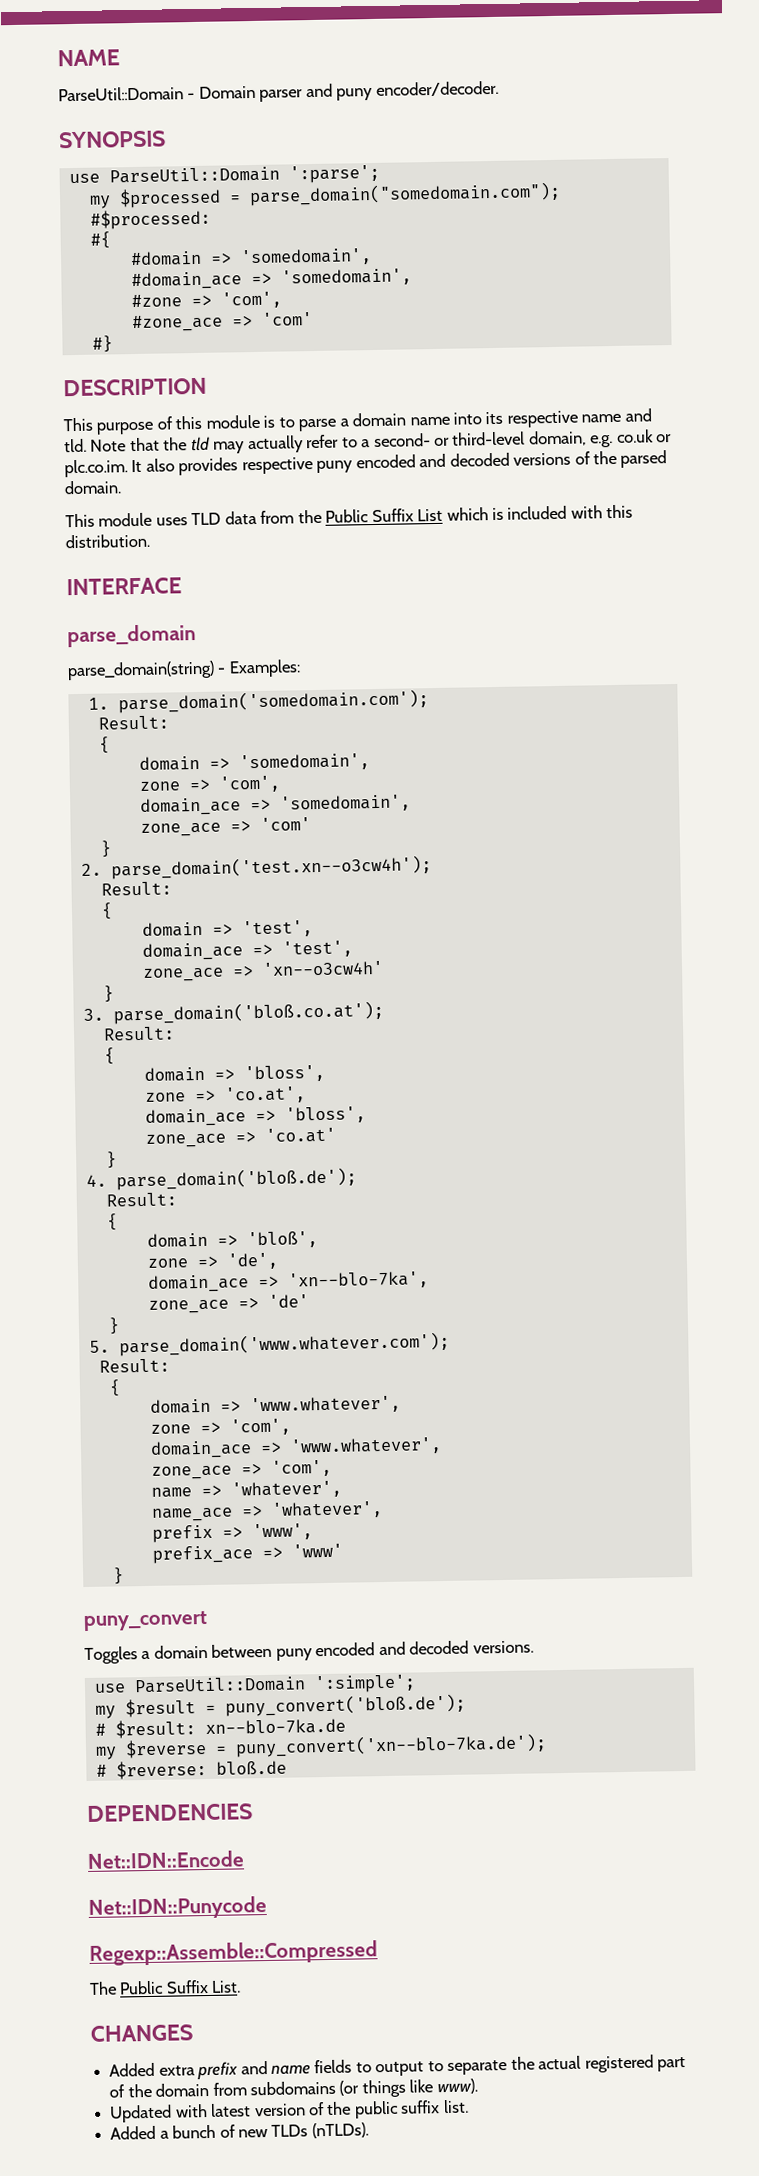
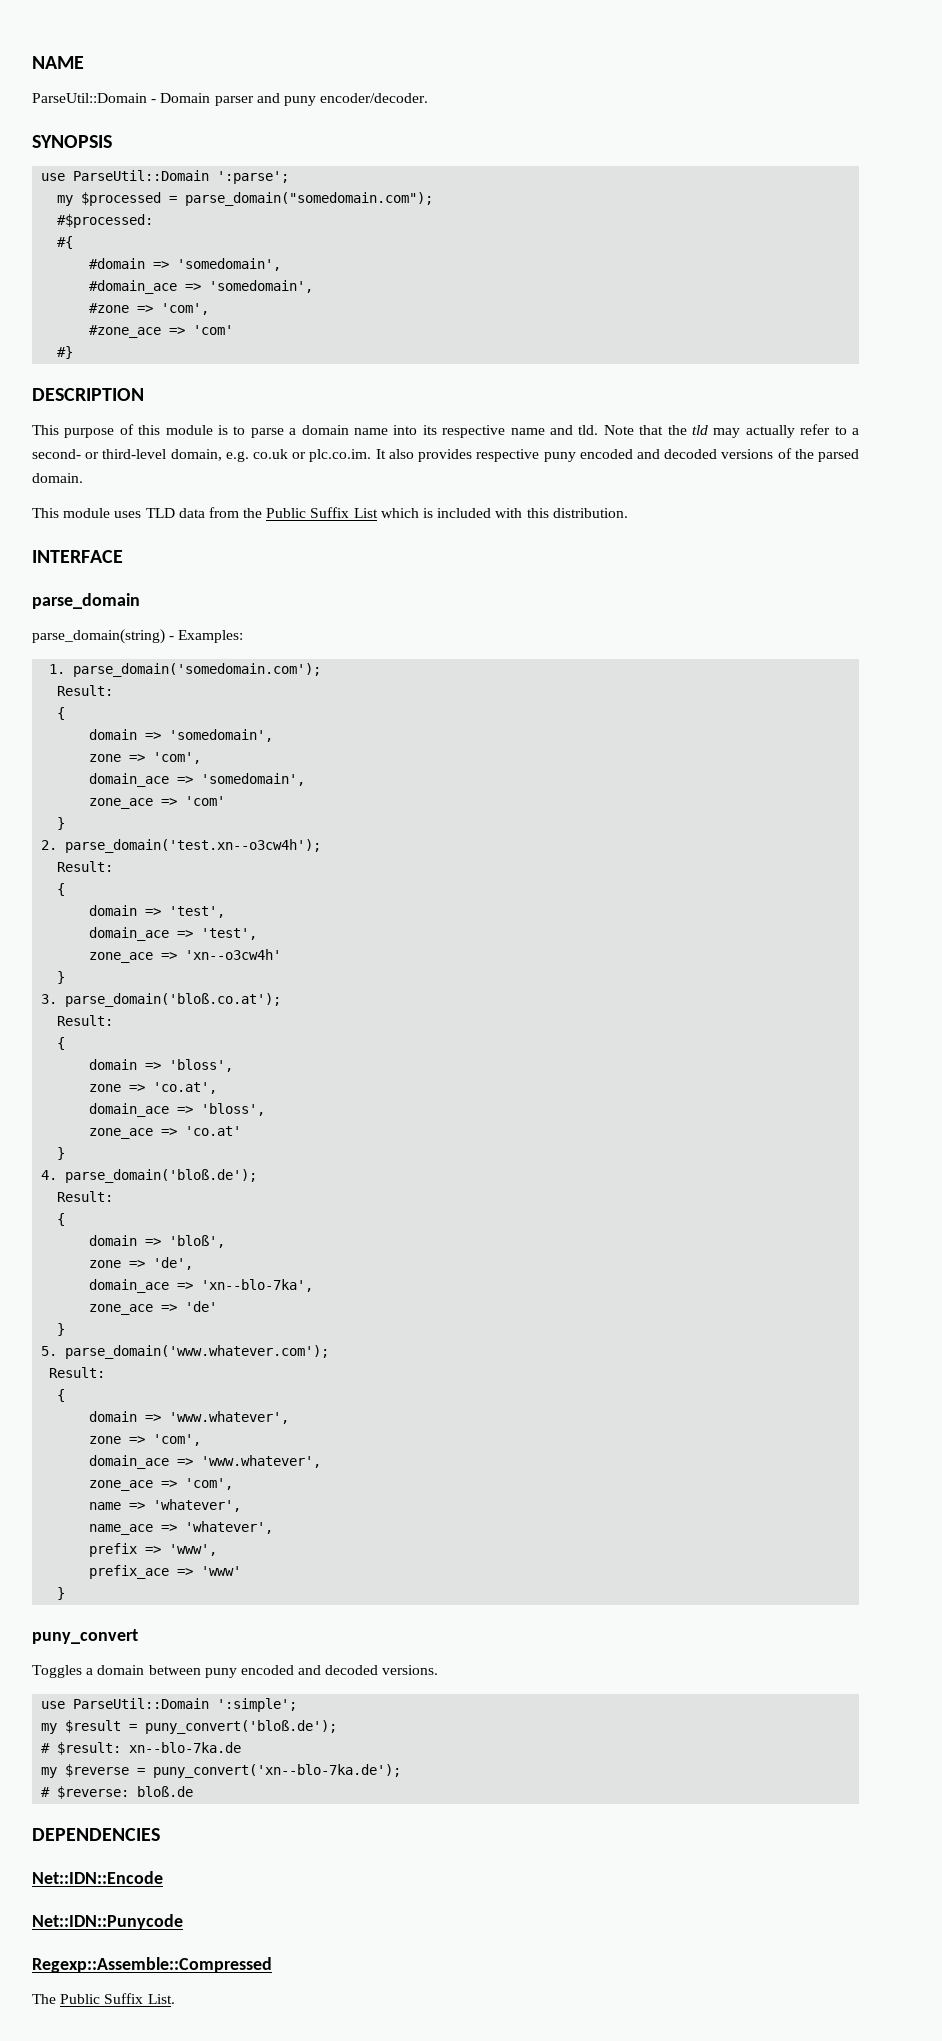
[90,2024,193,2042] [109,2054,687,2080] [109,2078,478,2098] [110,2099,469,2123] [110,2122,369,2140] // CHANGES // Added extra prefix and name fields to output to separate the actual registered part of the domain from subdomains (or things like www). // Updated with latest version of the public suffix list. // Added a bunch of new TLDs (nTLDs). -> (175, 1999) none

